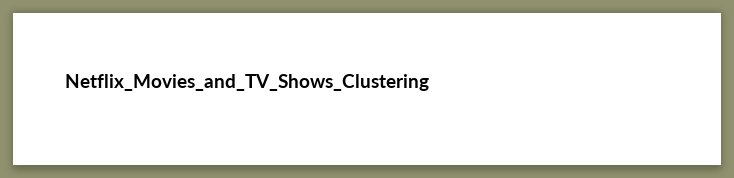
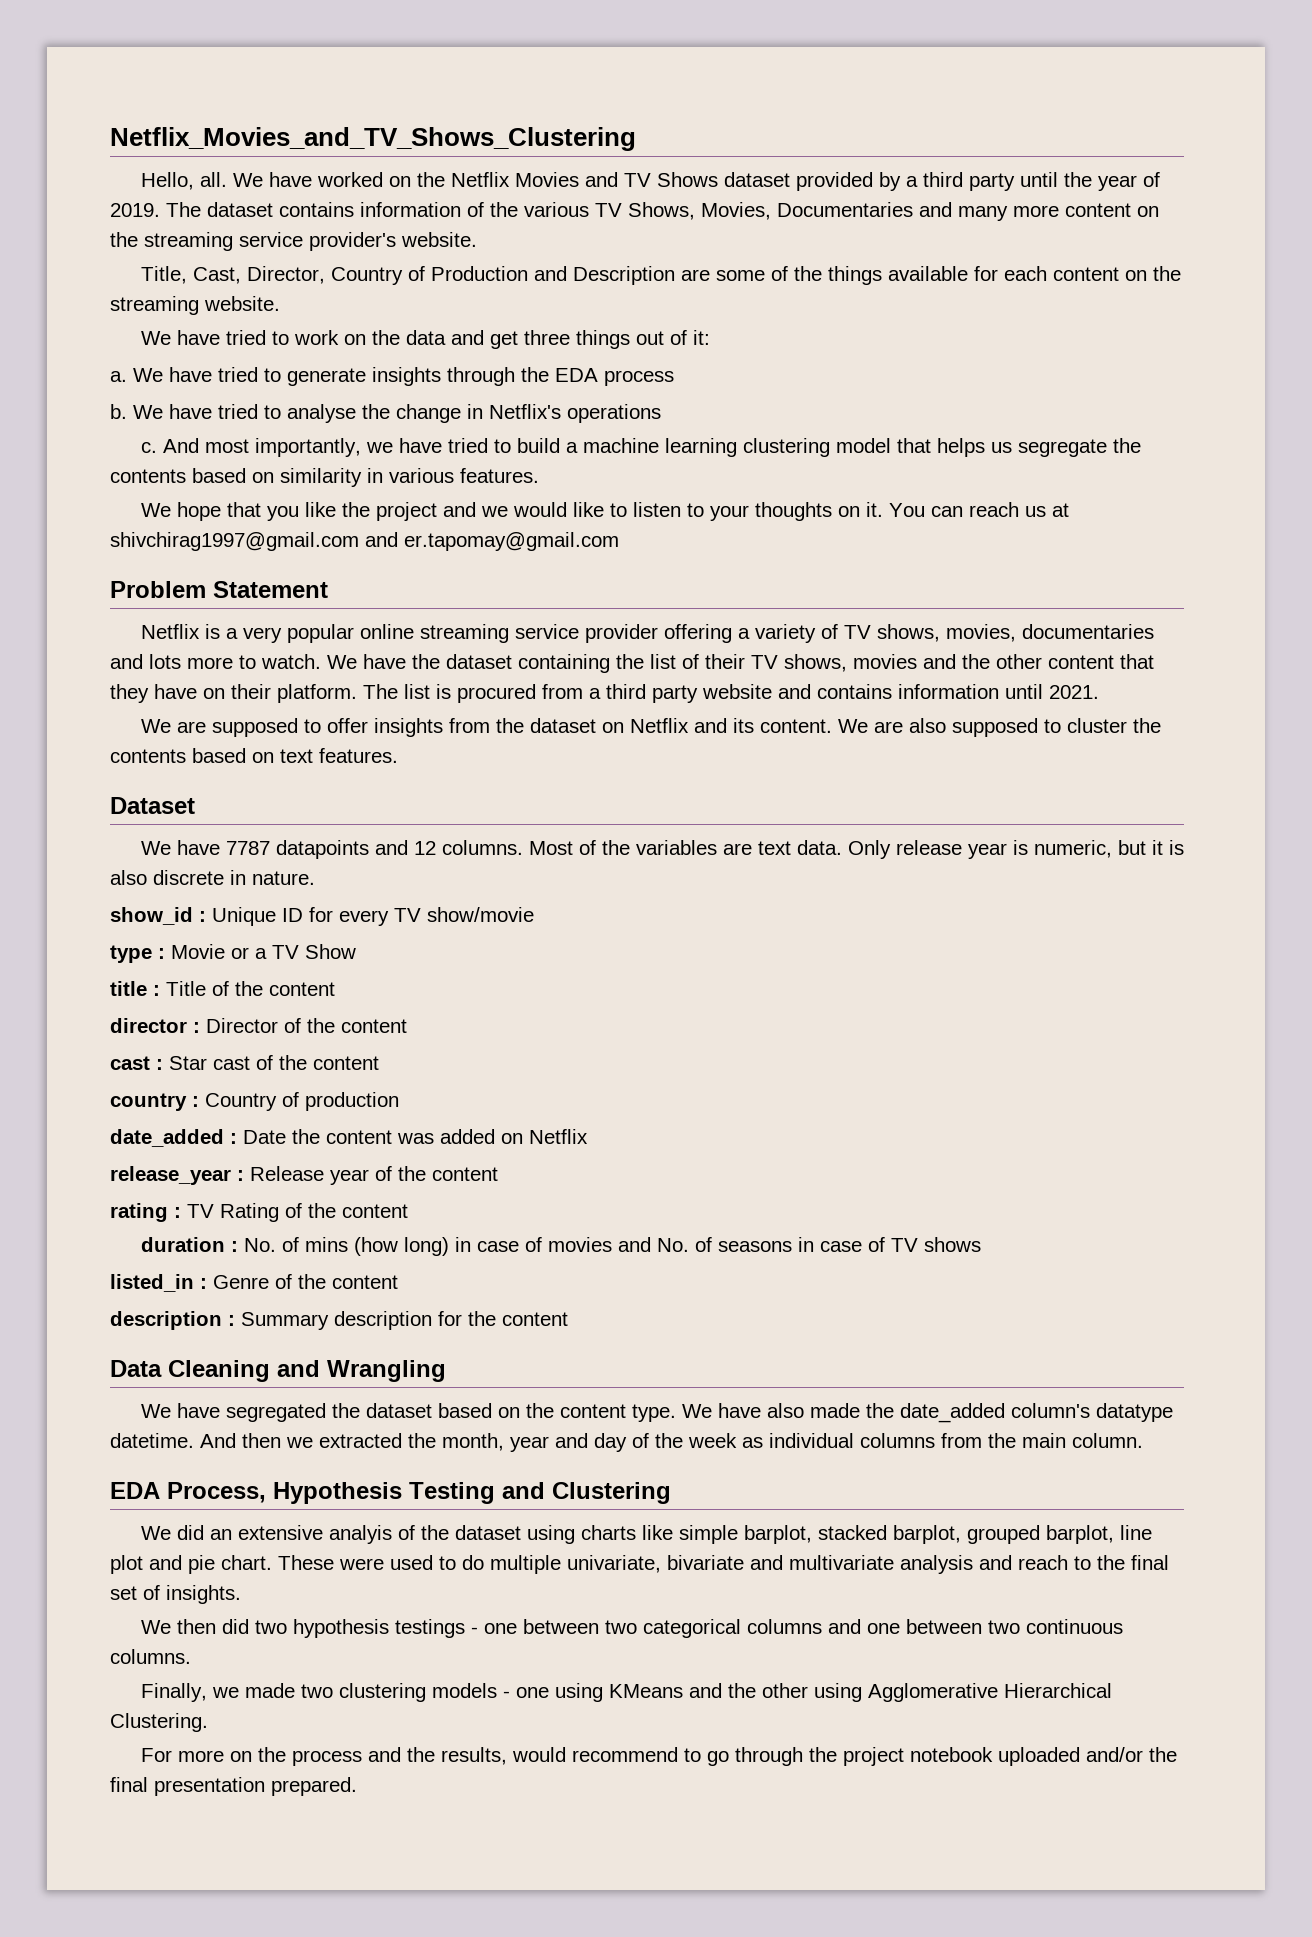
(429, 82) none -> [140,172,1160,191] [110,202,1159,221] [110,232,477,251] [140,266,1181,285] [110,296,280,315] [140,330,710,349] [110,367,674,386] [110,404,661,423] [140,438,1141,457] [110,468,539,487] [140,502,1069,521] [110,532,619,551] [110,581,328,598] [140,624,1154,643] [110,654,1154,673] [110,684,1099,703] [140,718,1161,737] [110,748,398,763] [110,797,195,814] [140,840,1184,859] [110,870,315,885] [110,907,534,926] [110,944,356,963] [110,981,335,996] [110,1018,407,1033] [110,1055,379,1070] [110,1092,399,1111] [110,1129,588,1147] [110,1166,498,1185] [110,1203,408,1222] [140,1237,981,1256] [110,1274,398,1292] [110,1311,568,1330] [110,1360,446,1382] [140,1403,1173,1423] [110,1433,1143,1452] [110,1482,671,1504] [140,1525,1152,1544] [110,1555,1169,1574] [110,1585,241,1604] [140,1619,1123,1638] [110,1649,191,1664] [140,1683,1112,1702] [110,1713,208,1732] [140,1747,1177,1766] [110,1777,357,1796] // Hello, all. We have worked on the Netflix Movies and TV Shows dataset provided by a third party until the year of 2019. The dataset contains information of the various TV Shows, Movies, Documentaries and many more content on the streaming service provider's website. // Title, Cast, Director, Country of Production and Description are some of the things available for each content on the streaming website. // We have tried to work on the data and get three things out of it: // a. We have tried to generate insights through the EDA process // b. We have tried to analyse the change in Netflix's operations // c. And most importantly, we have tried to build a machine learning clustering model that helps us segregate the contents based on similarity in various features. // We hope that you like the project and we would like to listen to your thoughts on it. You can reach us at shivchirag1997@gmail.com and er.tapomay@gmail.com // Problem Statement // Netflix is a very popular online streaming service provider offering a variety of TV shows, movies, documentaries and lots more to watch. We have the dataset containing the list of their TV shows, movies and the other content that they have on their platform. The list is procured from a third party website and contains information until 2021. // We are supposed to offer insights from the dataset on Netflix and its content. We are also supposed to cluster the contents based on text features. // Dataset // We have 7787 datapoints and 12 columns. Most of the variables are text data. Only release year is numeric, but it is also discrete in nature. // show_id : Unique ID for every TV show/movie // type : Movie or a TV Show // title : Title of the content // director : Director of the content // cast : Star cast of the content // country : Country of production // date_added : Date the content was added on Netflix // release_year : Release year of the content // rating : TV Rating of the content // duration : No. of mins (how long) in case of movies and No. of seasons in case of TV shows // listed_in : Genre of the content // description : Summary description for the content // Data Cleaning and Wrangling // We have segregated the dataset based on the content type. We have also made the date_added column's datatype datetime. And then we extracted the month, year and day of the week as individual columns from the main column. // EDA Process, Hypothesis Testing and Clustering // We did an extensive analyis of the dataset using charts like simple barplot, stacked barplot, grouped barplot, line plot and pie chart. These were used to do multiple univariate, bivariate and multivariate analysis and reach to the final set of insights. // We then did two hypothesis testings - one between two categorical columns and one between two continuous columns. // Finally, we made two clustering models - one using KMeans and the other using Agglomerative Hierarchical Clustering. // For more on the process and the results, would recommend to go through the project notebook uploaded and/or the final presentation prepared.

